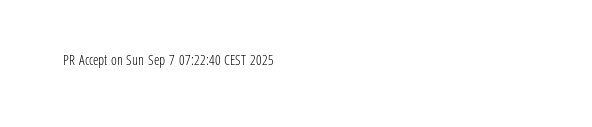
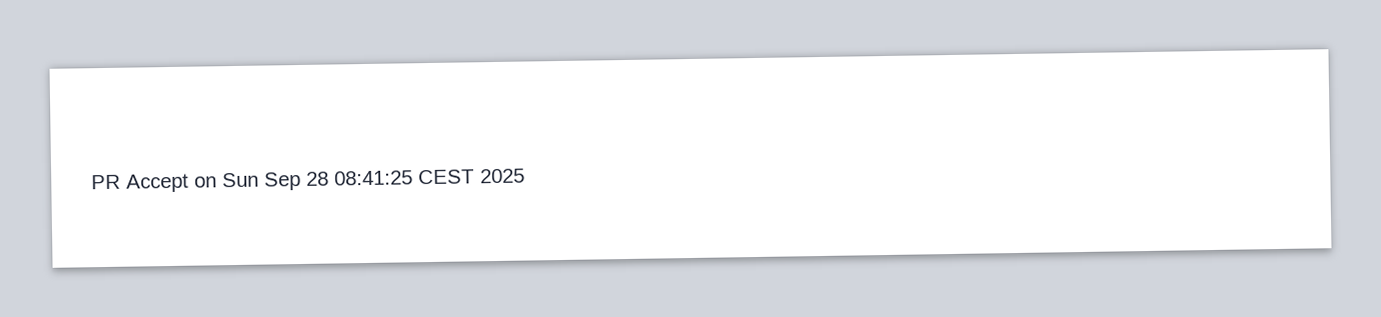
[168,55,221,65] 7 07:22:40 -> [306,170,413,186] 28 08:41:25

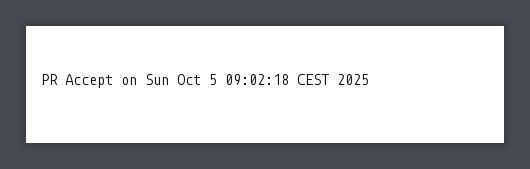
[264,170,413,191] Sep 28 08:41:25 -> [177,74,289,85] Oct 5 09:02:18

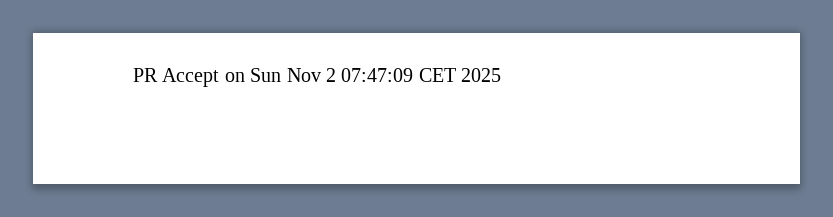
[177,74,329,85] Oct 5 09:02:18 CEST -> [286,68,456,82] Nov 2 07:47:09 CET

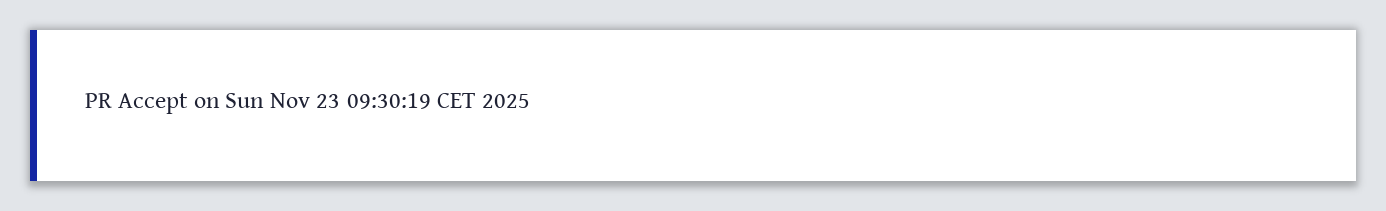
[326,68,414,82] 2 07:47:09 -> [316,93,431,109] 23 09:30:19

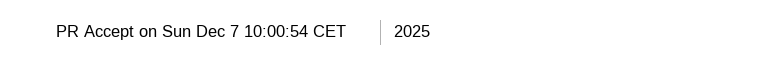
[269,93,431,109] Nov 23 09:30:19 -> [196,25,308,37] Dec 7 10:00:54

